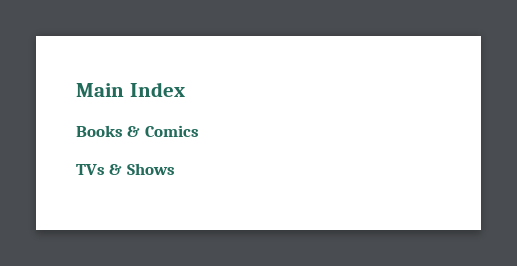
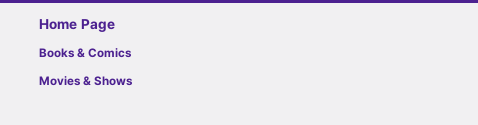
[76,82,185,97] Main Index -> [39,19,115,32] Home Page
[76,164,105,175] TVs -> [39,76,81,86] Movies

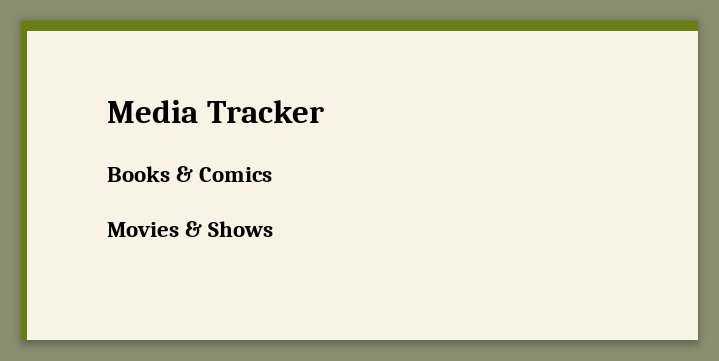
[39,19,115,32] Home Page -> [107,100,324,123] Media Tracker

